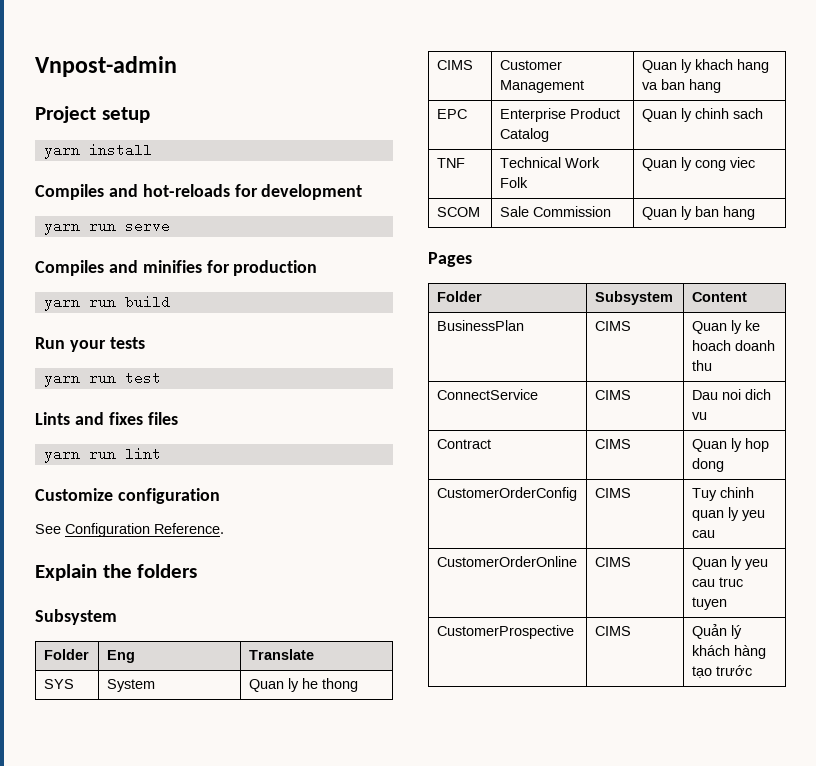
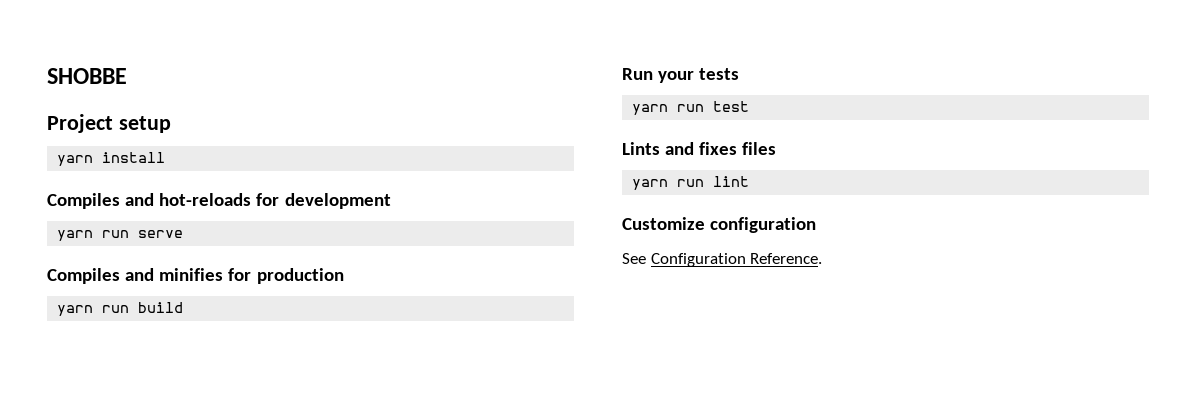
[35,56,177,77] Vnpost-admin -> [47,68,127,84] SHOBBE
[35,564,198,581] [35,609,117,625] [43,649,89,660] [106,650,135,663] [248,649,314,660] [43,679,74,689] [106,679,155,692] [248,678,358,692] [436,60,473,70] [499,60,562,70] [499,80,584,93] [641,59,769,73] [641,79,721,93] [436,109,467,119] [499,108,620,122] [499,128,549,142] [641,108,763,122] [436,158,465,168] [499,157,600,168] [499,177,528,188] [641,157,755,171] [436,207,480,217] [499,206,611,217] [641,206,755,220] [428,252,472,267] [436,291,482,302] [594,291,673,305] [691,292,747,302] [436,320,524,331] [594,321,631,331] [691,320,760,334] [691,340,775,351] [691,360,712,371] [436,389,538,400] [594,390,631,400] [691,389,771,400] [691,412,707,420] [436,439,491,449] [594,439,631,449] [691,438,769,452] [691,458,724,472] [436,487,577,501] [594,488,631,498] [691,487,754,501] [691,507,765,521] [691,530,715,538] [436,556,577,567] [594,557,631,567] [691,556,768,570] [691,577,743,587] [691,597,727,610] [436,625,574,639] [594,626,631,636] [691,624,742,639] [691,645,766,659] [691,665,752,678] // Explain the folders // Subsystem // Folder | Eng | Translate // SYS | System | Quan ly he thong // CIMS | Customer Management | Quan ly khach hang va ban hang // EPC | Enterprise Product Catalog | Quan ly chinh sach // TNF | Technical Work Folk | Quan ly cong viec // SCOM | Sale Commission | Quan ly ban hang // Pages // Folder | Subsystem | Content // BusinessPlan | CIMS | Quan ly ke hoach doanh thu // ConnectService | CIMS | Dau noi dich vu // Contract | CIMS | Quan ly hop dong // CustomerOrderConfig | CIMS | Tuy chinh quan ly yeu cau // CustomerOrderOnline | CIMS | Quan ly yeu cau truc tuyen // CustomerProspective | CIMS | Quản lý khách hàng tạo trước -> (823, 258) none

